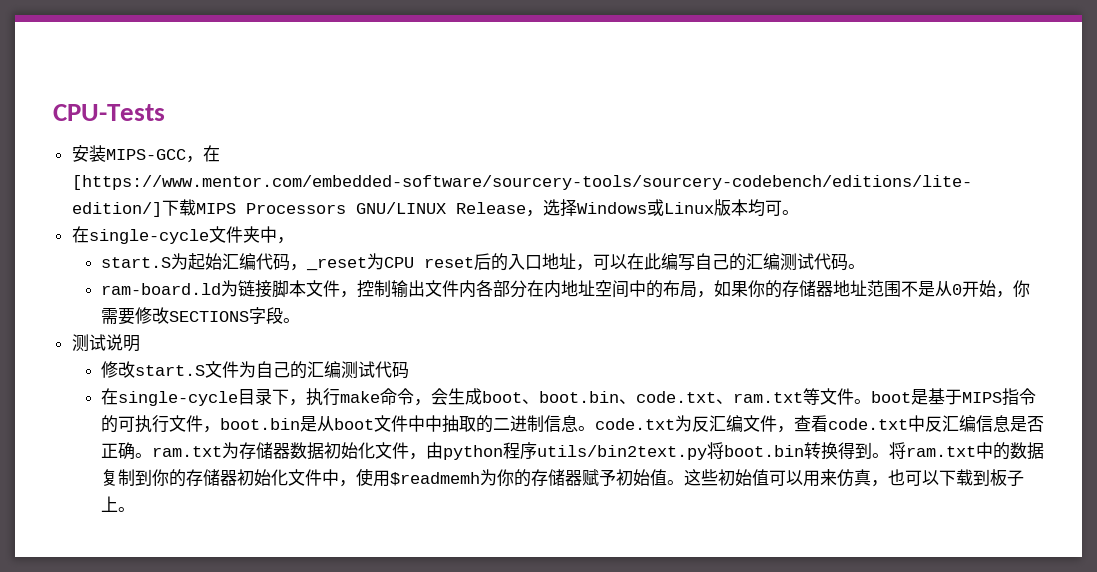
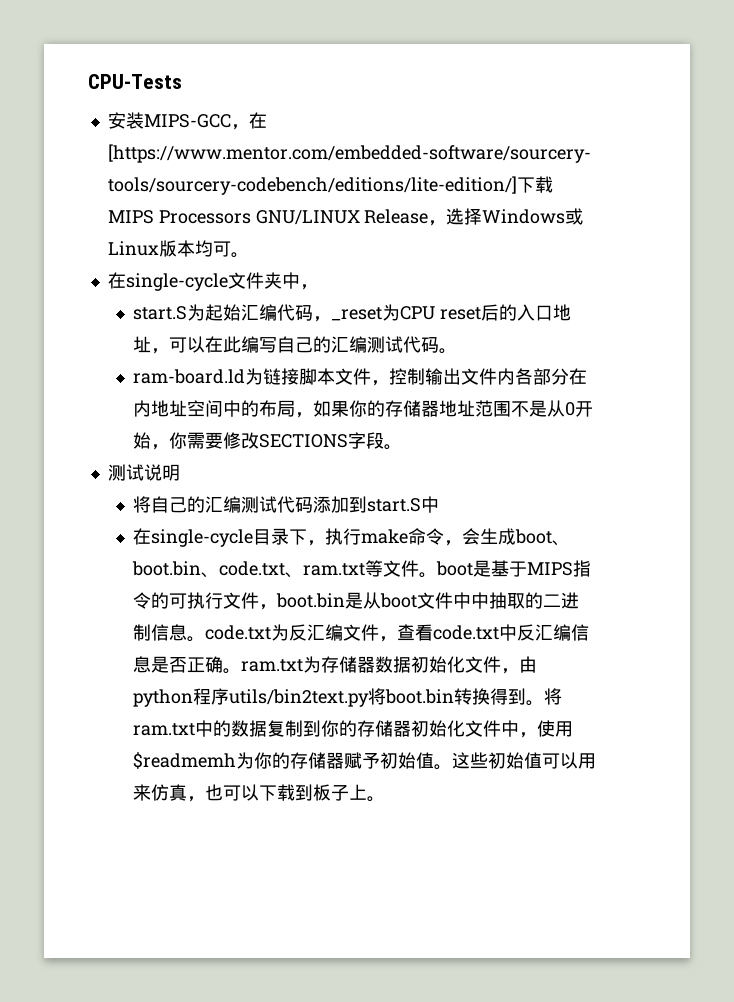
[100,361,409,379] 修改start.S文件为自己的汇编测试代码 -> [133,496,440,513] 将自己的汇编测试代码添加到start.S中

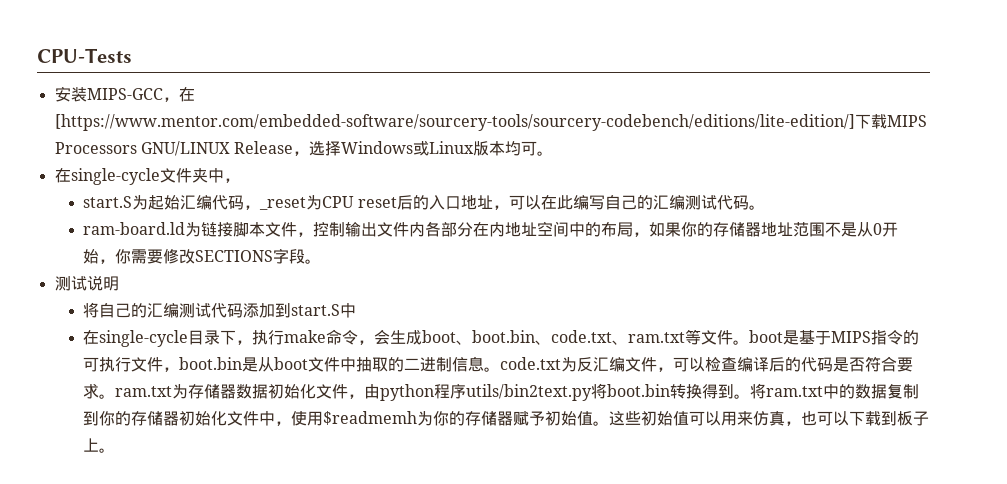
[471,592,490,609] 中 -> (357, 364) none
[397,624,590,641] [133,656,224,673] 查看code.txt中反汇编信息是否正确 -> [673,356,914,372] [83,383,100,399] 可以检查编译后的代码是否符合要求

